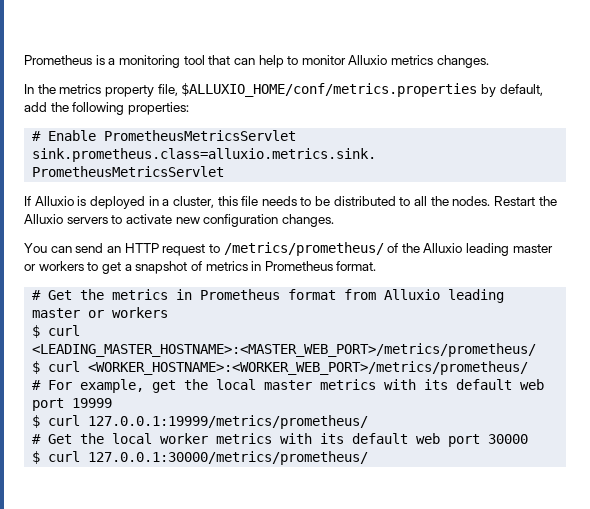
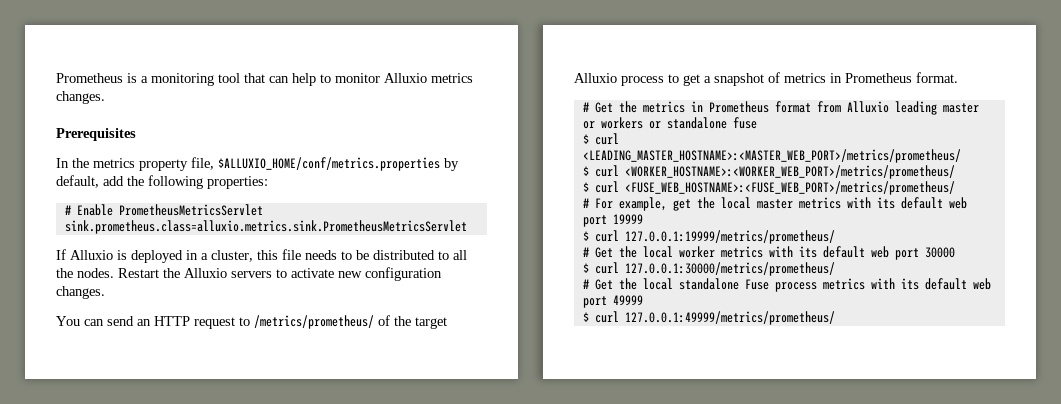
(489, 61) none -> [56,128,136,141] // Prerequisites
[423,243,553,256] [24,261,84,271] Alluxio leading master or workers -> [415,317,447,329] [574,73,664,86] target Alluxio process
(169, 312) none -> [648,117,757,129] or standalone fuse
(529, 368) none -> [582,181,955,195] // $ curl <FUSE_WEB_HOSTNAME>:<FUSE_WEB_PORT>/metrics/prometheus/
(369, 458) none -> [582,278,991,292] [582,295,643,308] [582,311,835,325] // # Get the local standalone Fuse process metrics with its default web port 49999 // $ curl 127.0.0.1:49999/metrics/prometheus/

